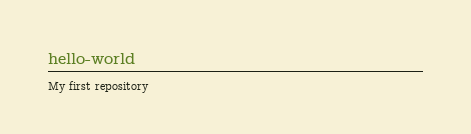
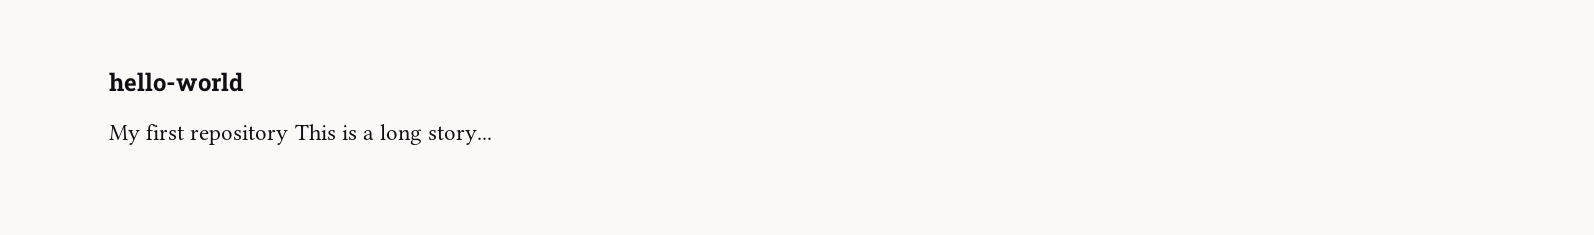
(149, 87) none -> [294,124,493,145] This is a long story...

